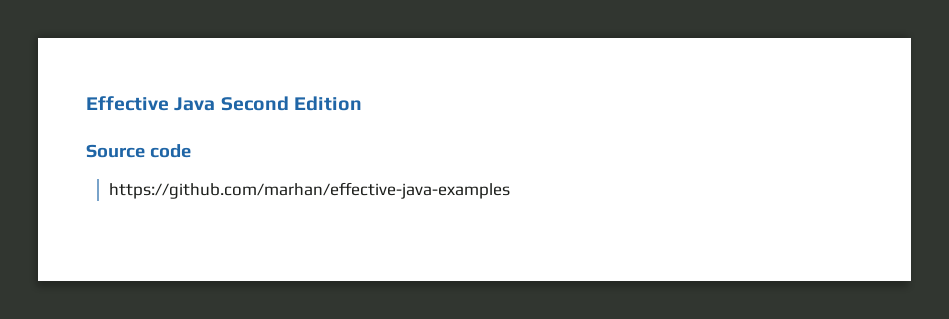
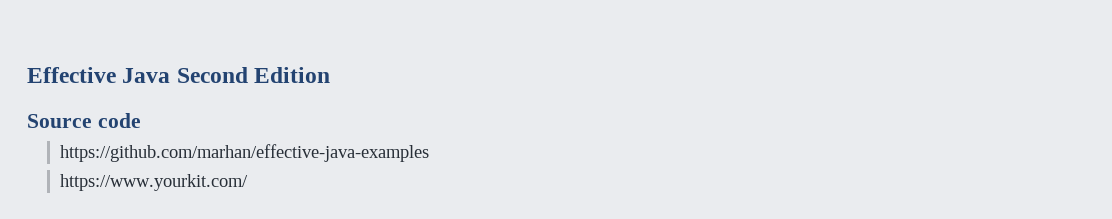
(510, 190) none -> [60,174,249,191] // https://www.yourkit.com/

